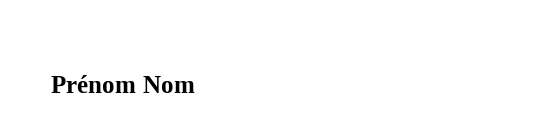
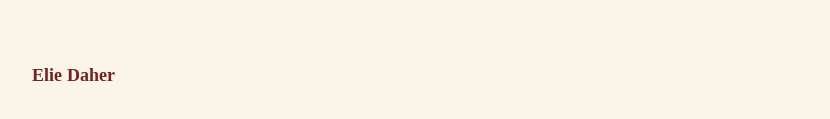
[51,75,195,93] Prénom Nom -> [32,68,115,81] Elie Daher

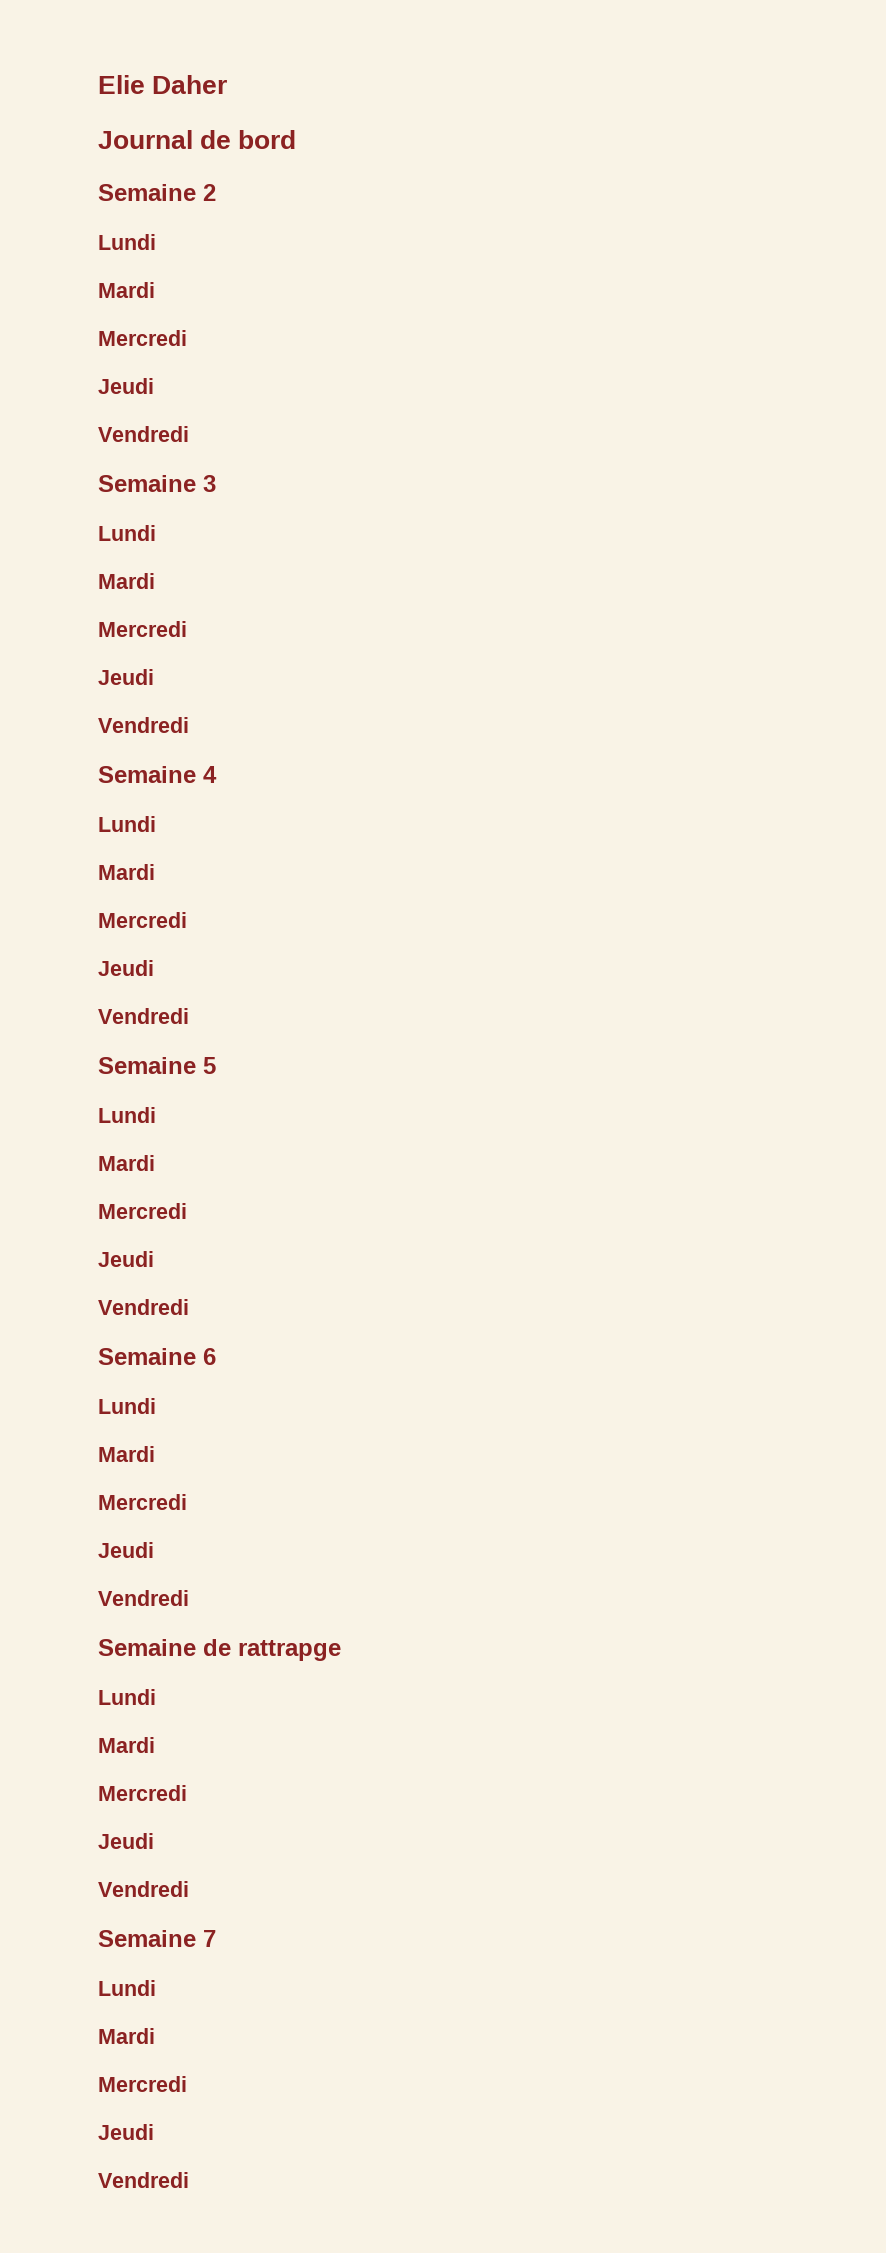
(115, 74) none -> [98,130,297,149] [98,184,216,201] [98,234,156,250] [98,282,155,298] [98,330,187,346] [98,378,154,394] [98,426,189,442] [98,475,216,492] [98,525,156,541] [98,573,155,589] [98,621,187,637] [98,669,154,685] [98,717,189,733] [98,766,217,783] [98,816,156,832] [98,864,155,880] [98,912,187,928] [98,960,154,976] [98,1008,189,1024] [98,1057,216,1074] [98,1107,156,1123] [98,1155,155,1171] [98,1203,187,1219] [98,1251,154,1267] [98,1299,189,1315] [98,1348,216,1365] [98,1398,156,1414] [98,1446,155,1462] [98,1494,187,1510] [98,1542,154,1558] [98,1590,189,1606] [98,1639,341,1661] [98,1689,156,1705] [98,1737,155,1753] [98,1785,187,1801] [98,1833,154,1849] [98,1881,189,1897] [98,1930,216,1947] [98,1980,156,1996] [98,2028,155,2044] [98,2076,187,2092] [98,2124,154,2140] [98,2172,189,2188] // Journal de bord // Semaine 2 // Lundi // Mardi // Mercredi // Jeudi // Vendredi // Semaine 3 // Lundi // Mardi // Mercredi // Jeudi // Vendredi // Semaine 4 // Lundi // Mardi // Mercredi // Jeudi // Vendredi // Semaine 5 // Lundi // Mardi // Mercredi // Jeudi // Vendredi // Semaine 6 // Lundi // Mardi // Mercredi // Jeudi // Vendredi // Semaine de rattrapge // Lundi // Mardi // Mercredi // Jeudi // Vendredi // Semaine 7 // Lundi // Mardi // Mercredi // Jeudi // Vendredi

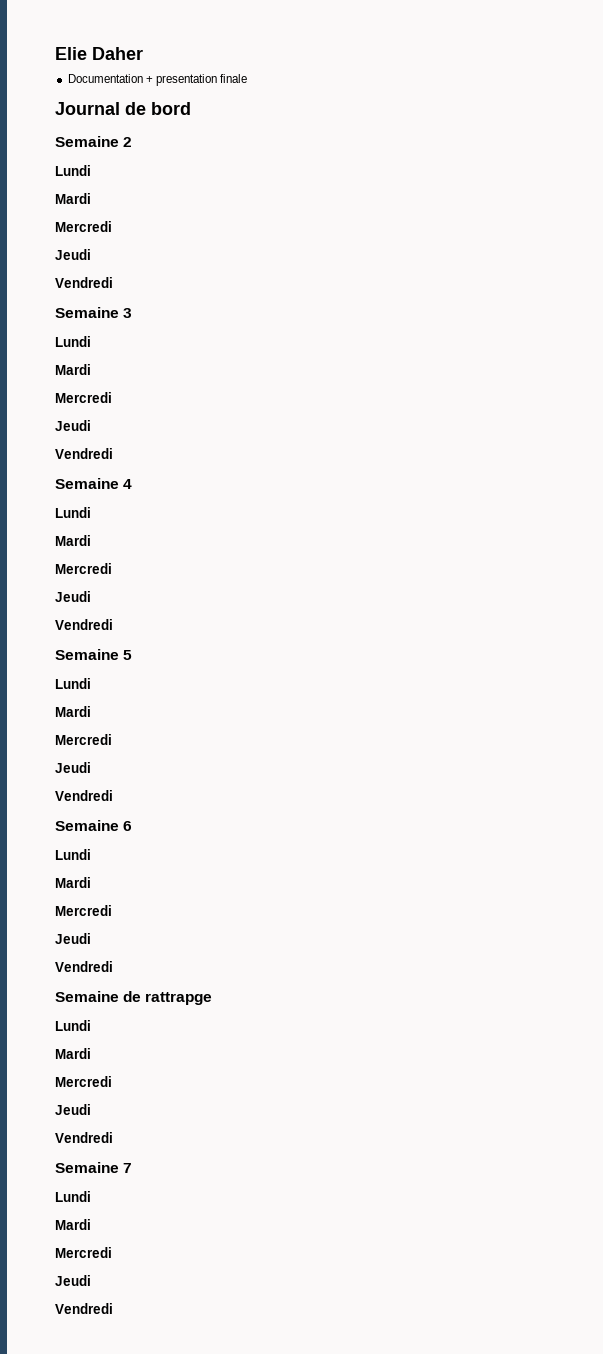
(228, 84) none -> [67,74,247,86] // Documentation + presentation finale

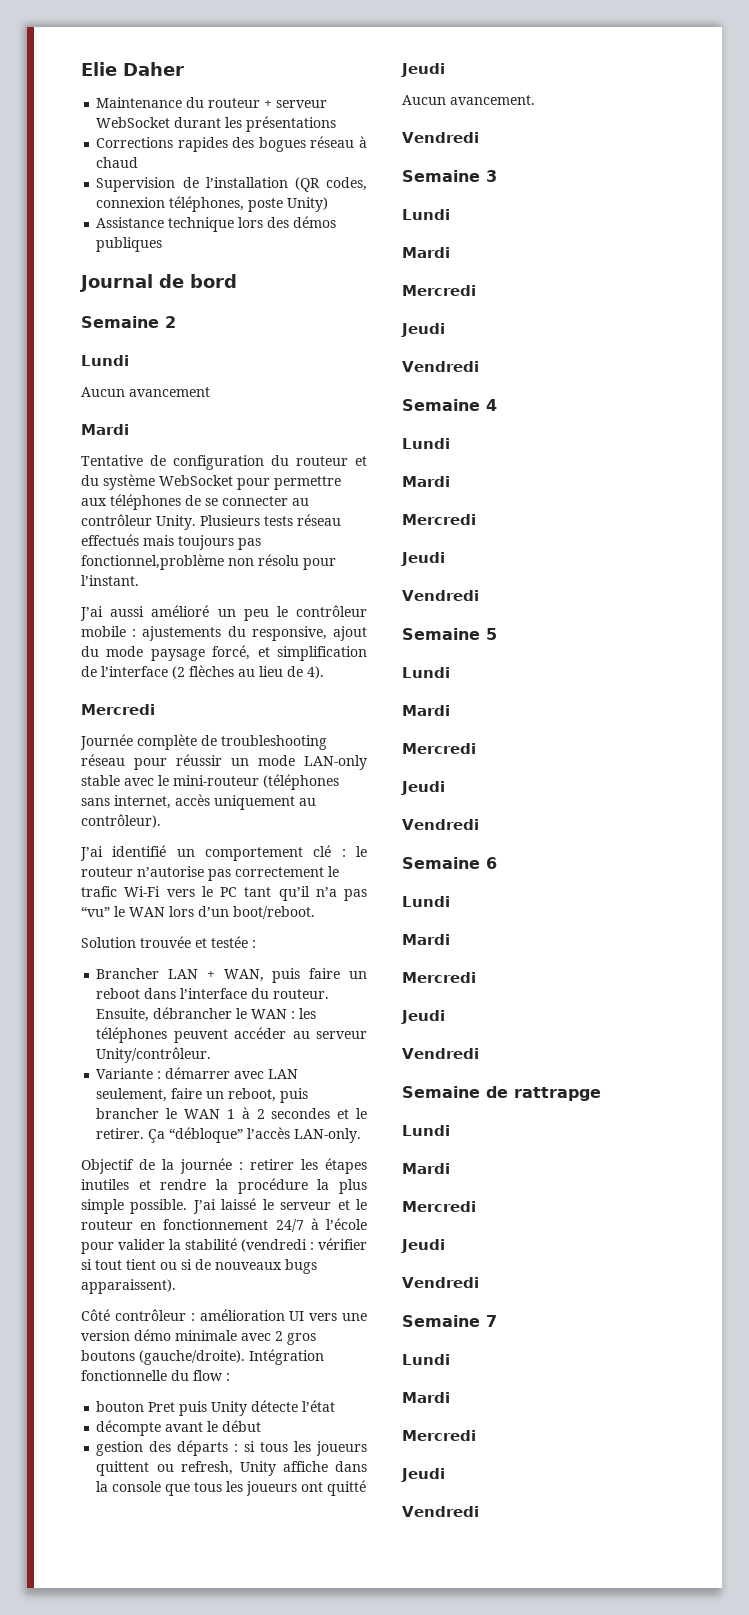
[67,74,247,86] Documentation + presentation finale -> [96,97,328,108] [96,116,337,132] [96,136,367,152] [96,157,139,168] [96,177,367,192] [96,196,329,212] [96,216,337,232] [96,237,163,252] Maintenance du routeur + serveur WebSocket durant les présentations // Corrections rapides des bogues réseau à chaud // Supervision de l’installation (QR codes, connexion téléphones, poste Unity) // Assistance technique lors des démos publiques
[55,193,91,204] [55,221,112,232] [55,249,91,260] // Mardi // Mercredi // Jeudi -> [81,387,210,397] [81,424,129,435] [81,455,367,470] [81,474,341,490] [81,494,309,510] [81,514,341,530] [81,534,261,550] [81,554,336,570] [81,575,139,586] [80,605,367,621] [81,626,367,641] [81,645,367,661] [81,665,324,679] [81,704,155,715] [80,734,327,750] [81,754,367,770] [81,774,339,790] [81,794,316,810] [81,814,161,828] [80,845,367,861] [81,866,339,881] [81,886,367,901] [81,906,315,919] [81,936,256,948] [96,968,367,983] [96,988,330,999] [96,1007,317,1022] [96,1027,367,1043] [96,1047,212,1063] [96,1067,299,1079] [96,1088,309,1103] [96,1107,367,1119] [96,1127,362,1143] [81,1158,367,1174] [81,1178,367,1194] [81,1198,367,1214] [81,1218,367,1232] [81,1238,367,1254] [81,1259,317,1274] [81,1279,176,1294] [81,1309,367,1321] [81,1329,316,1345] [81,1349,324,1365] [81,1370,230,1381] [96,1400,336,1416] [96,1420,262,1436] [96,1440,368,1456] [96,1461,367,1476] [96,1480,367,1496] [401,63,445,77] [402,95,535,105] // Aucun avancement // Mardi // Tentative de configuration du routeur et du système WebSocket pour permettre aux téléphones de se connecter au contrôleur Unity. Plusieurs tests réseau effectués mais toujours pas fonctionnel,problème non résolu pour l’instant. // J’ai aussi amélioré un peu le contrôleur mobile : ajustements du responsive, ajout du mode paysage forcé, et simplification de l’interface (2 flèches au lieu de 4). // Mercredi // Journée complète de troubleshooting réseau pour réussir un mode LAN-only stable avec le mini-routeur (téléphones sans internet, accès uniquement au contrôleur). // J’ai identifié un comportement clé : le routeur n’autorise pas correctement le trafic Wi-Fi vers le PC tant qu’il n’a pas “vu” le WAN lors d’un boot/reboot. // Solution trouvée et testée : // Brancher LAN + WAN, puis faire un reboot dans l’interface du routeur. Ensuite, débrancher le WAN : les téléphones peuvent accéder au serveur Unity/contrôleur. // Variante : démarrer avec LAN seulement, faire un reboot, puis brancher le WAN 1 à 2 secondes et le retirer. Ça “débloque” l’accès LAN-only. // Objectif de la journée : retirer les étapes inutiles et rendre la procédure la plus simple possible. J’ai laissé le serveur et le routeur en fonctionnement 24/7 à l’école pour valider la stabilité (vendredi : vérifier si tout tient ou si de nouveaux bugs apparaissent). // Côté contrôleur : amélioration UI vers une version démo minimale avec 2 gros boutons (gauche/droite). Intégration fonctionnelle du flow : // bouton Pret puis Unity détecte l’état // décompte avant le début // gestion des départs : si tous les joueurs quittent ou refresh, Unity affiche dans la console que tous les joueurs ont quitté // Jeudi // Aucun avancement.

